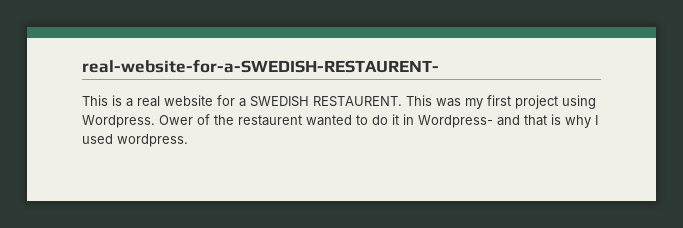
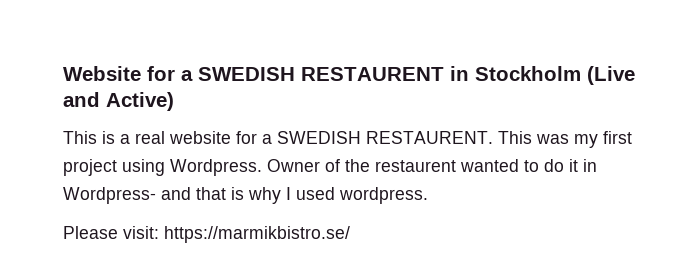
[82,59,439,73] real-website-for-a-SWEDISH-RESTAURENT- -> [63,66,635,85] [63,92,174,111] Website for a SWEDISH RESTAURENT in Stockholm (Live and Active)
[159,115,193,125] Ower -> [267,159,320,172] Owner
(188, 140) none -> [63,226,350,243] // Please visit: https://marmikbistro.se/

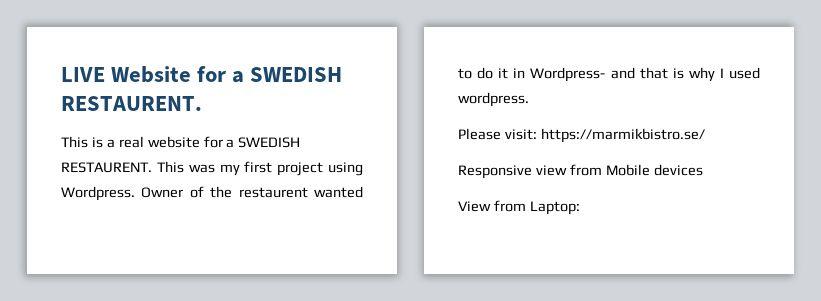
(63, 73) none -> [61,67,105,82] LIVE
[301,66,635,85] [63,92,174,111] RESTAURENT in Stockholm (Live and Active) -> [61,96,202,111] RESTAURENT.
(350, 234) none -> [458,164,703,179] [458,200,580,215] // Responsive view from Mobile devices // View from Laptop:

